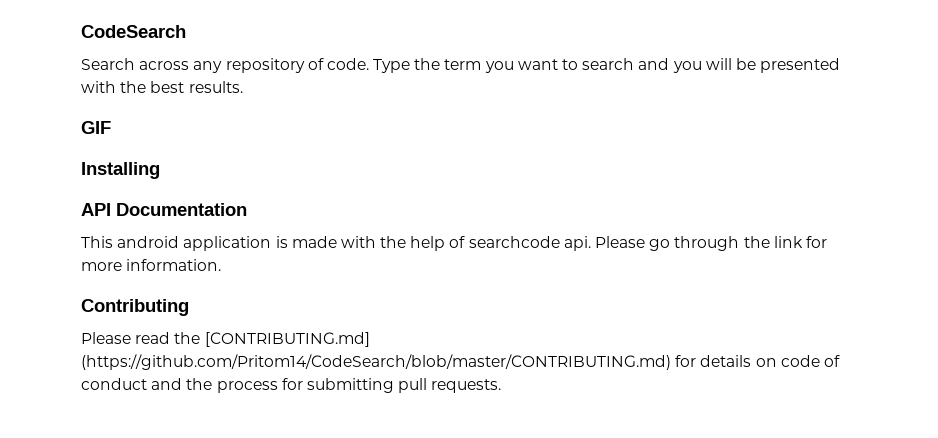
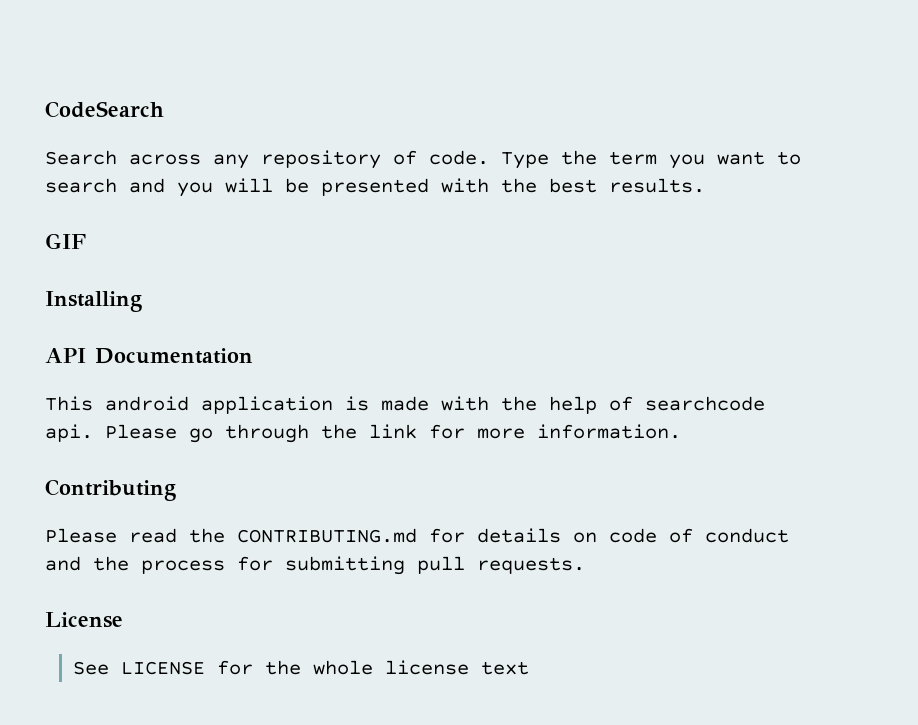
[204,332,370,347] [81,354,671,370] [CONTRIBUTING.md] (https://github.com/Pritom14/CodeSearch/blob/master/CONTRIBUTING.md) -> [237,528,417,543] CONTRIBUTING.md
(502, 386) none -> [45,612,123,628] [73,660,530,675] // License // See LICENSE for the whole license text

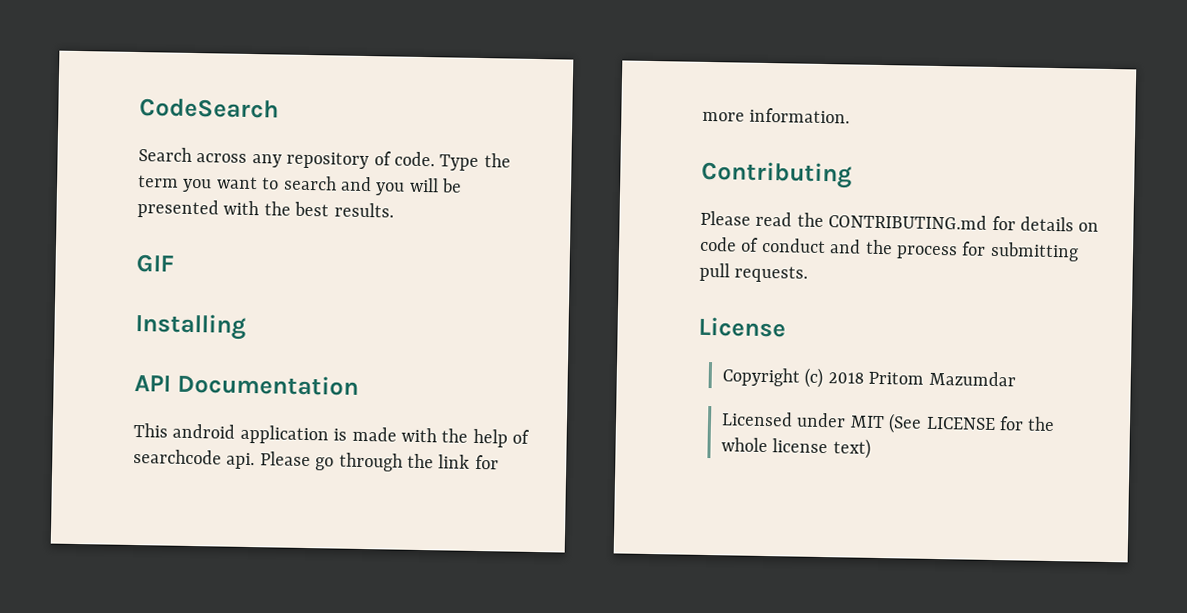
[73,661,110,675] See -> [722,367,1016,389] [721,411,923,434] Copyright (c) 2018 Pritom Mazumdar // Licensed under MIT (See
[481,661,530,675] text -> [832,438,871,459] text)

